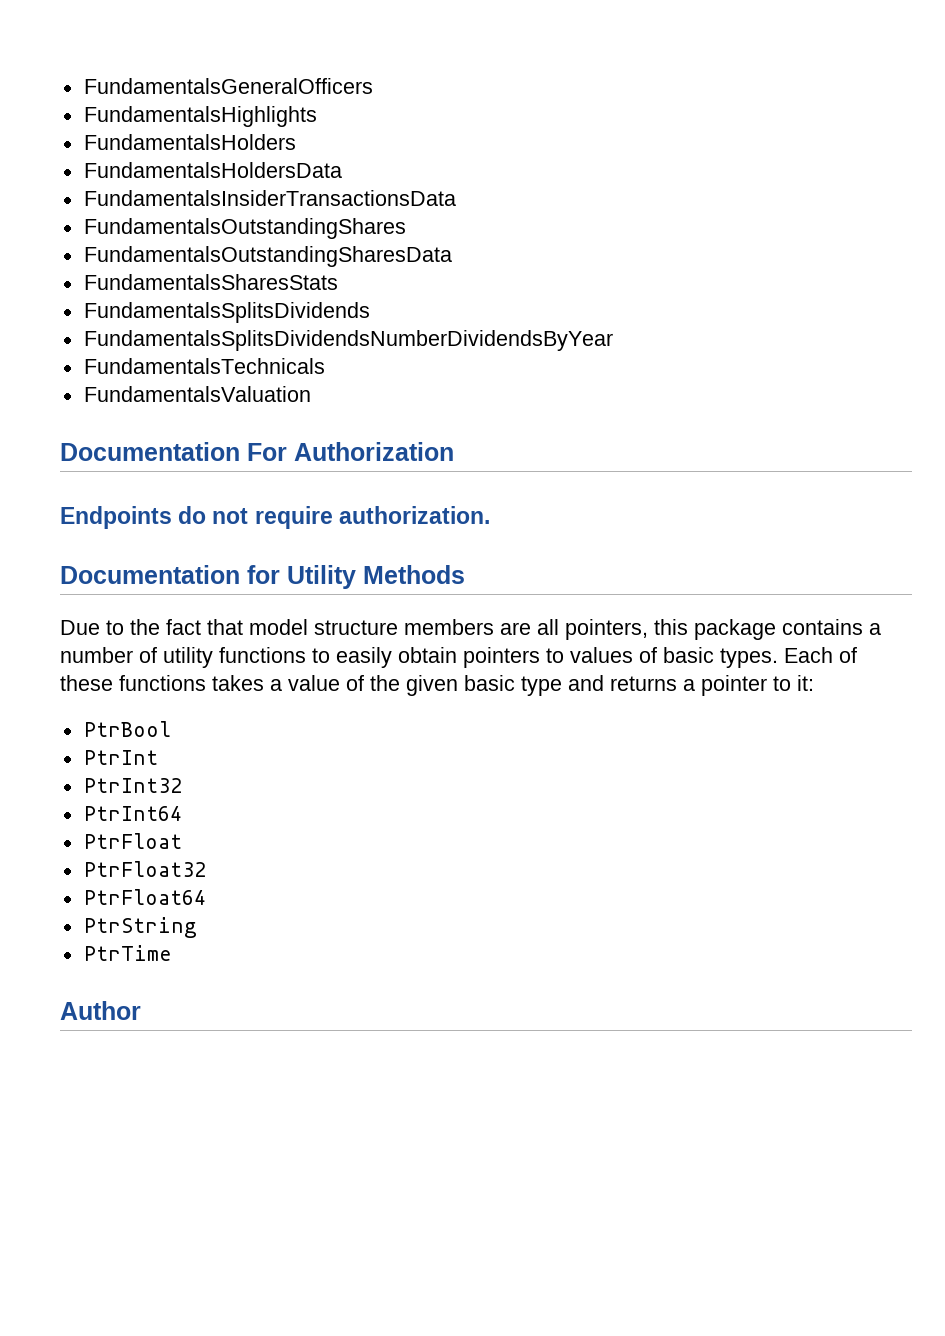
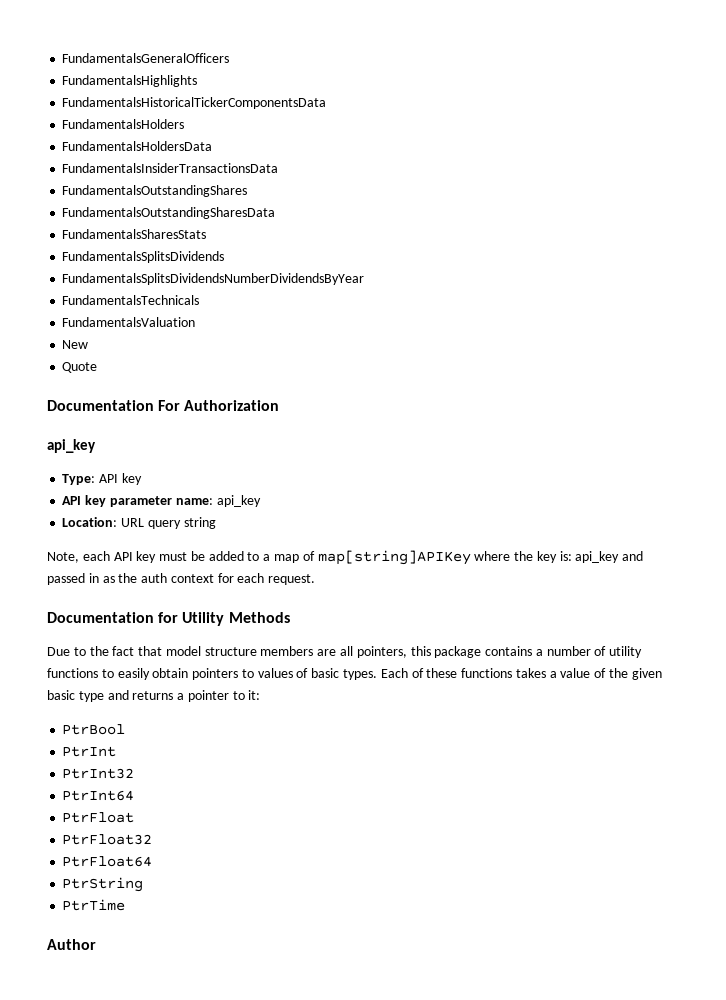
(317, 116) none -> [62,97,327,109] // FundamentalsHistoricalTickerComponentsData
(311, 394) none -> [62,340,89,349] [62,362,98,373] // New // Quote
[60,506,490,529] Endpoints do not require authorization. -> [47,439,96,453] [62,473,142,485] [62,495,261,507] [62,517,216,529] [47,550,644,565] [47,573,316,585] api_key // Type: API key // API key parameter name: api_key // Location: URL query string // Note, each API key must be added to a map of map[string]APIKey where the key is: api_key and passed in as the auth context for each request.

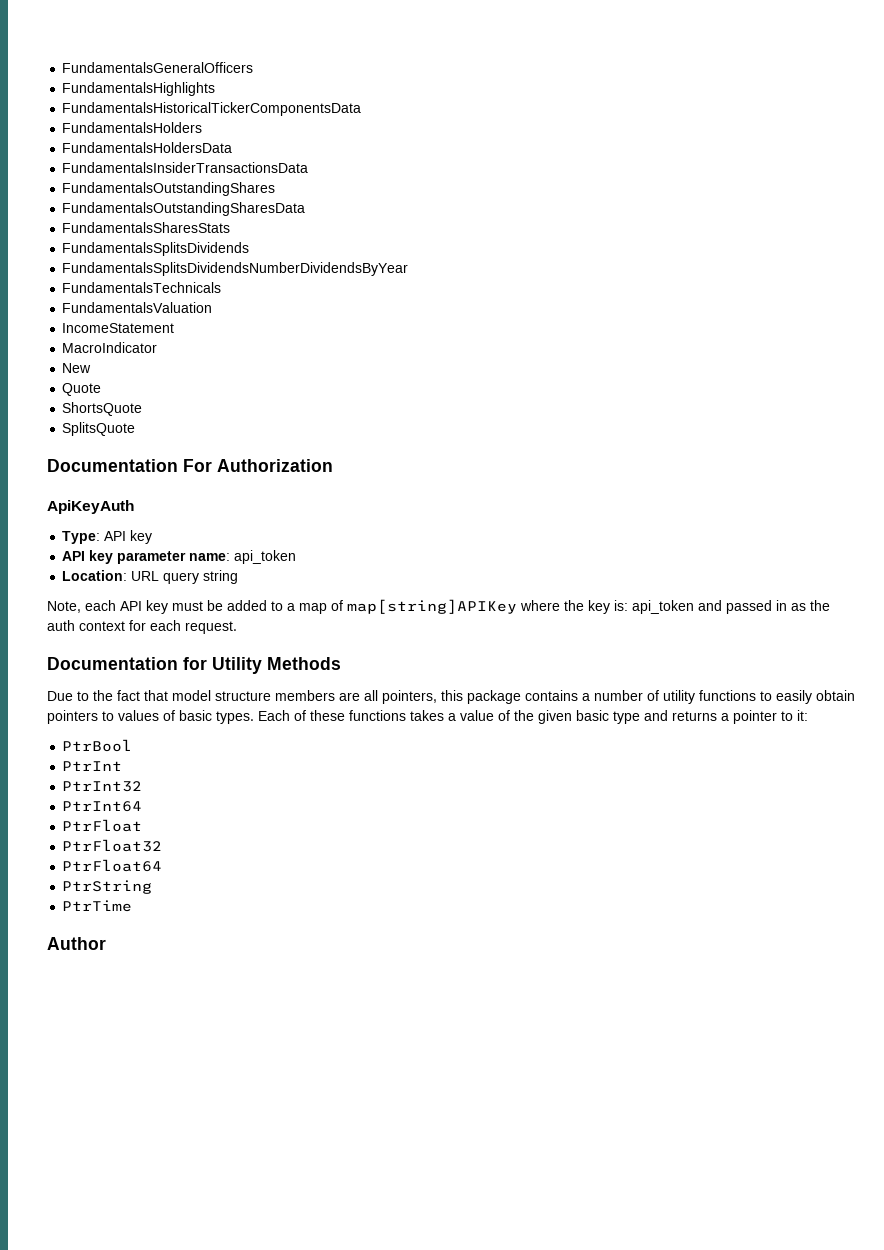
(196, 322) none -> [62,323,175,333] [62,342,158,353] // IncomeStatement // MacroIndicator
(98, 367) none -> [62,402,143,416] [62,422,136,436] // ShortsQuote // SplitsQuote
[47,439,96,453] api_key -> [47,500,134,514] ApiKeyAuth
[216,495,261,507] api_key -> [234,550,297,564] api_token
[575,551,620,563] api_key -> [632,600,694,614] api_token

